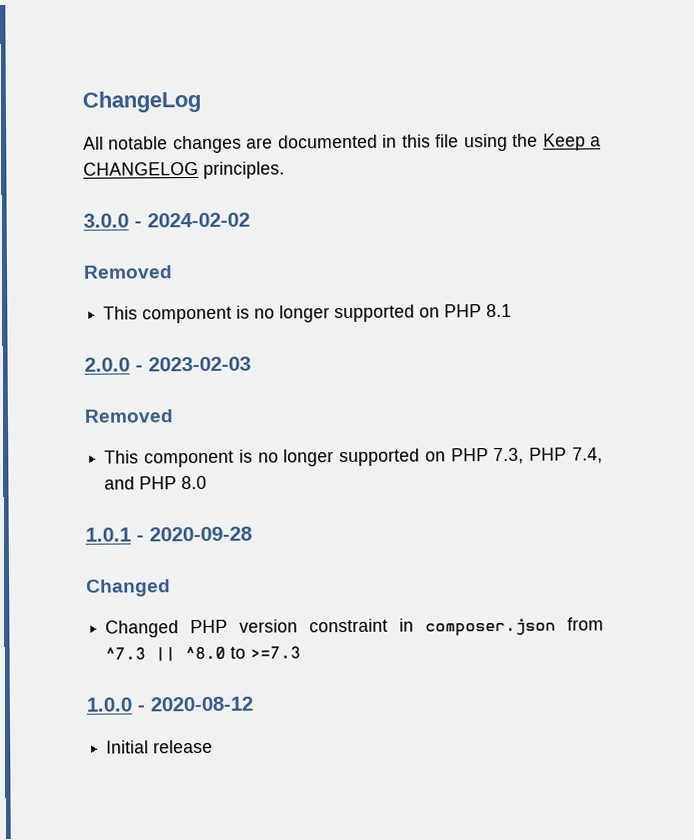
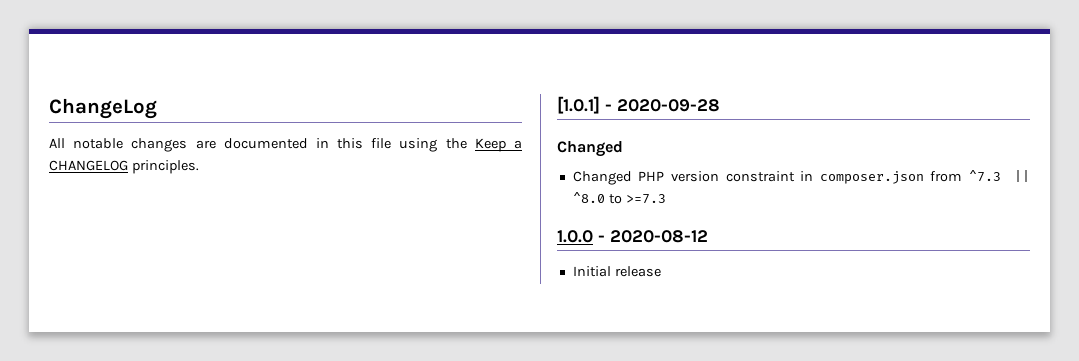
[83,212,250,228] [83,265,173,279] [103,303,513,324] [84,356,251,372] [84,409,174,423] [104,447,603,468] [104,475,208,490] [85,527,131,542] 3.0.0 - 2024-02-02 // Removed // This component is no longer supported on PHP 8.1 // 2.0.0 - 2023-02-03 // Removed // This component is no longer supported on PHP 7.3, PHP 7.4, and PHP 8.0 // 1.0.1 -> [557,96,600,114] [1.0.1]

